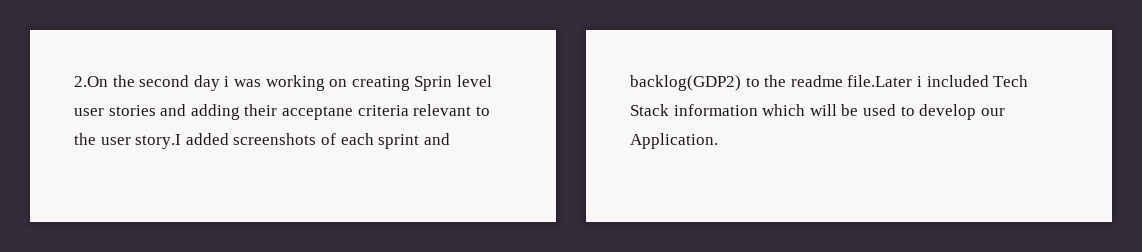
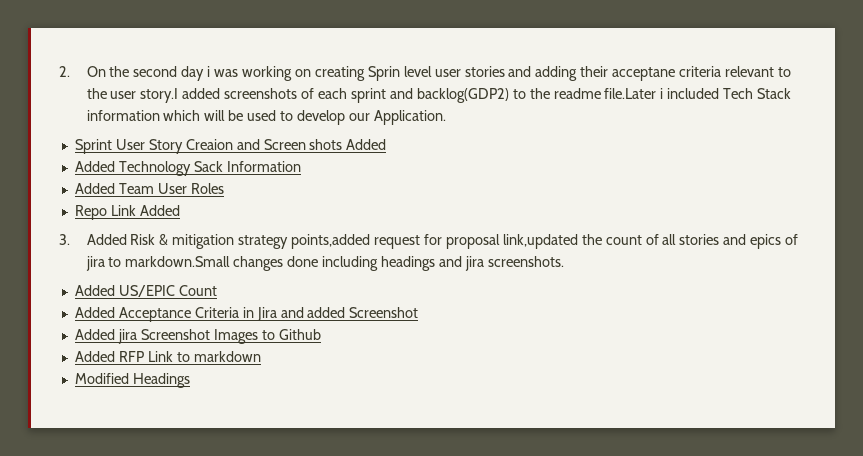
[74,76,108,87] 2.On -> [59,66,106,77] 2. On
(718, 141) none -> [74,139,387,154] [74,161,301,176] [74,183,224,194] [74,205,180,220] [59,234,799,249] [85,256,564,271] [74,285,217,297] [74,307,419,322] [74,329,321,344] [74,351,261,362] [74,373,190,388] // Sprint User Story Creaion and Screen shots Added // Added Technology Sack Information // Added Team User Roles // Repo Link Added // 3. Added Risk & mitigation strategy points,added request for proposal link,updated the count of all stories and epics of jira to markdown.Small changes done including headings and jira screenshots. // Added US/EPIC Count // Added Acceptance Criteria in Jira and added Screenshot // Added jira Screenshot Images to Github // Added RFP Link to markdown // Modified Headings

